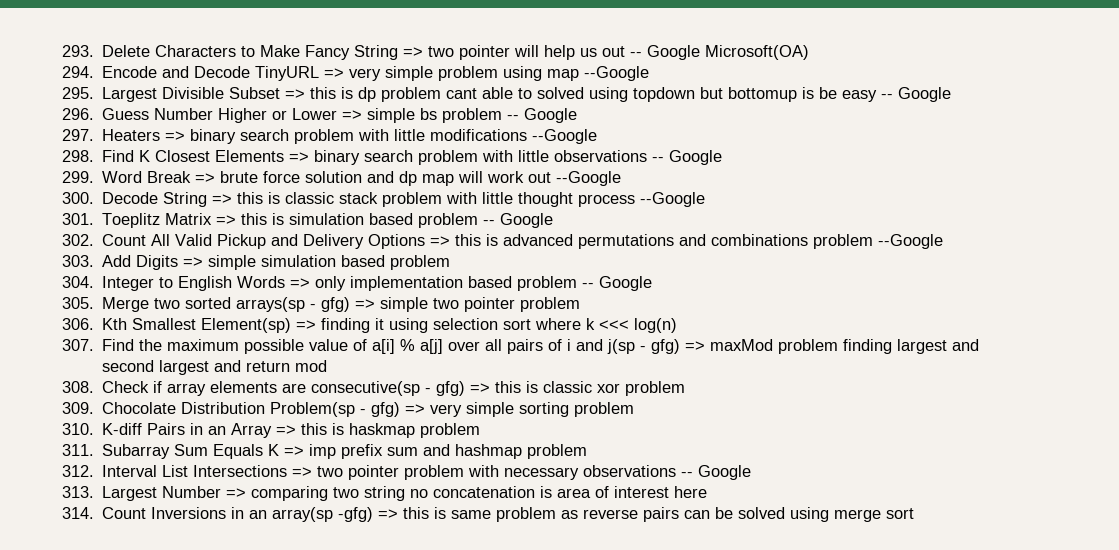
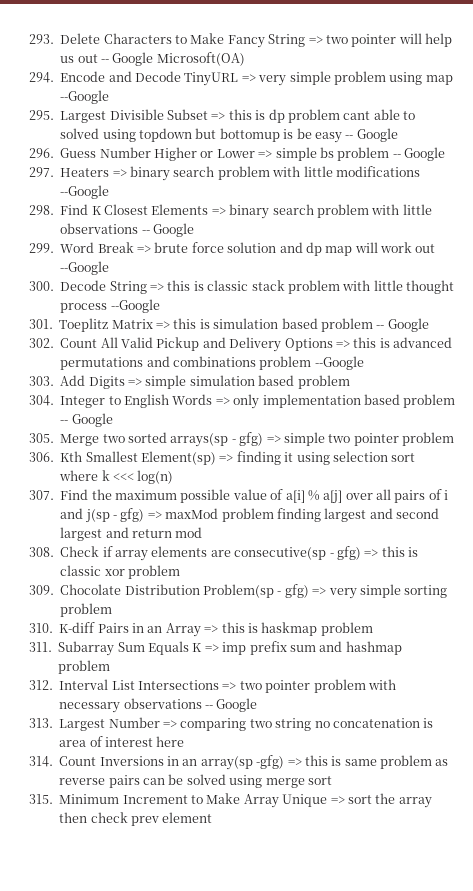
(915, 513) none -> [29,793,432,808] [59,812,213,826] // 315. Minimum Increment to Make Array Unique => sort the array then check prev element

